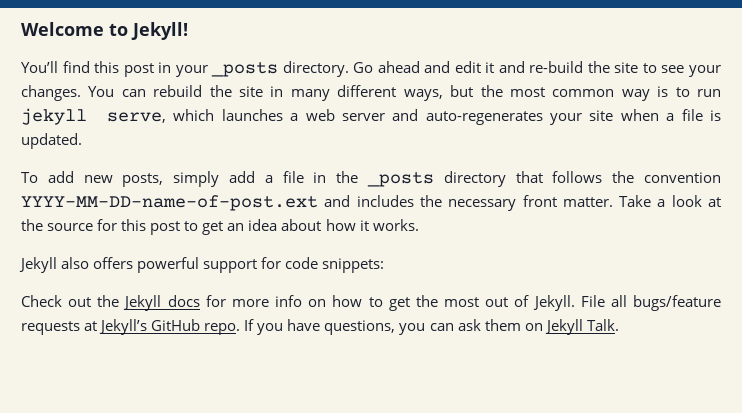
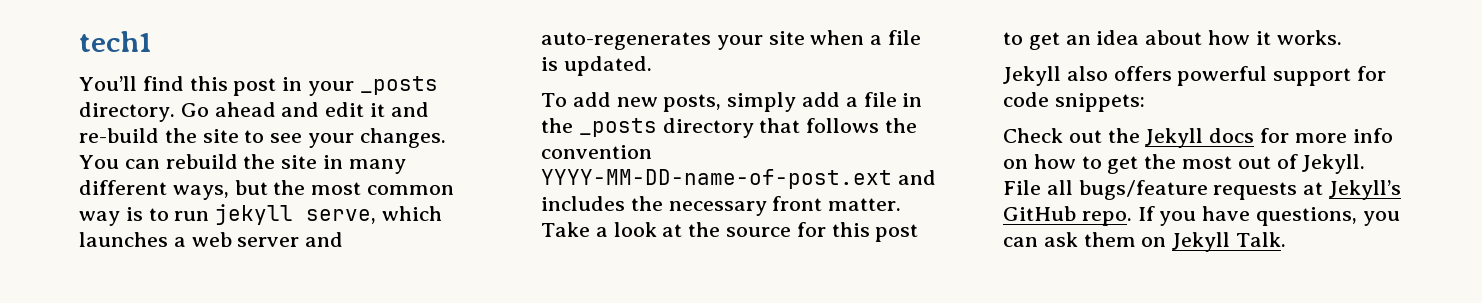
[21,22,188,40] Welcome to Jekyll! -> [79,31,152,52] tech1

